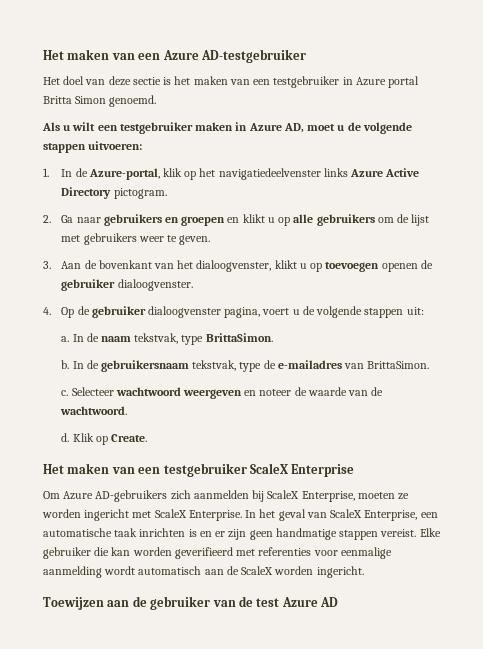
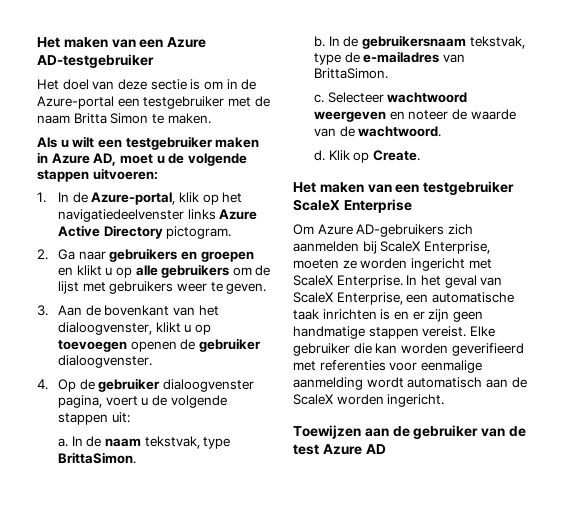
[174,76,420,88] [43,95,157,107] het maken van een testgebruiker in Azure portal Britta Simon genoemd. -> [203,79,257,90] [37,96,270,109] [37,113,211,124] om in de Azure-portal een testgebruiker met de naam Britta Simon te maken.

